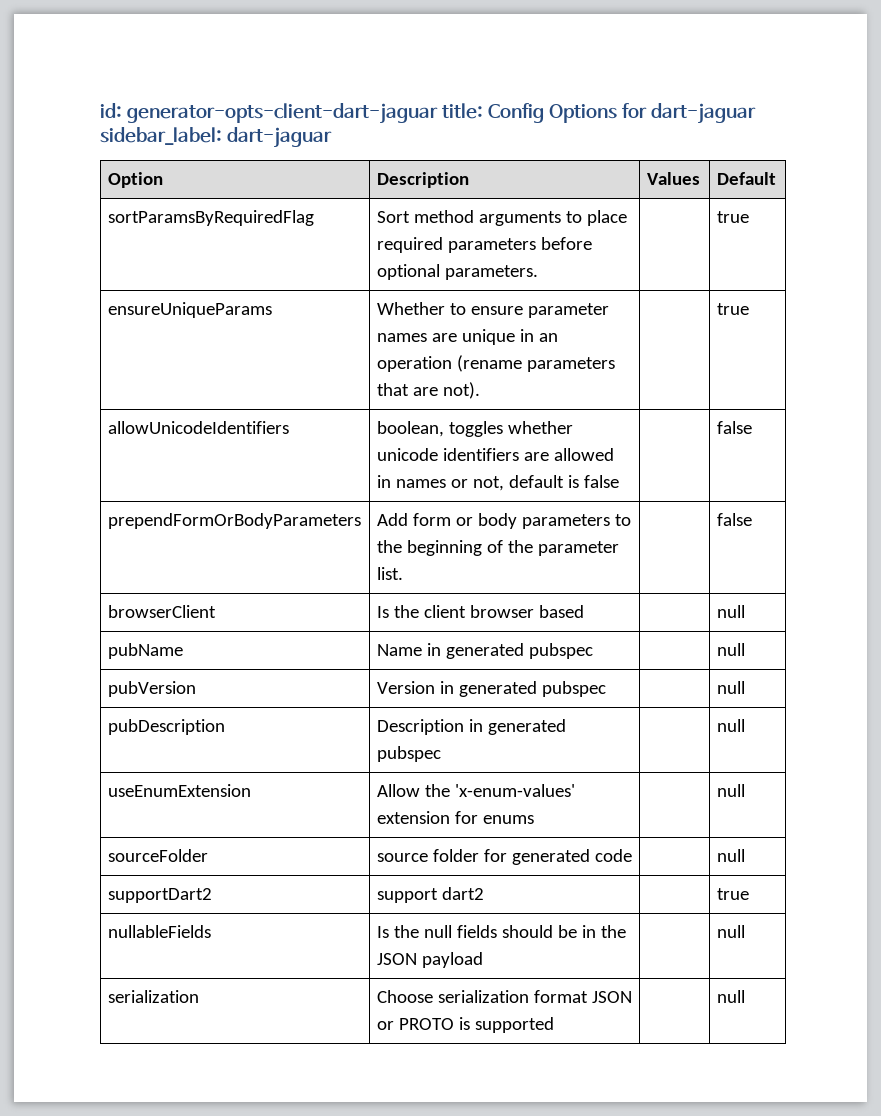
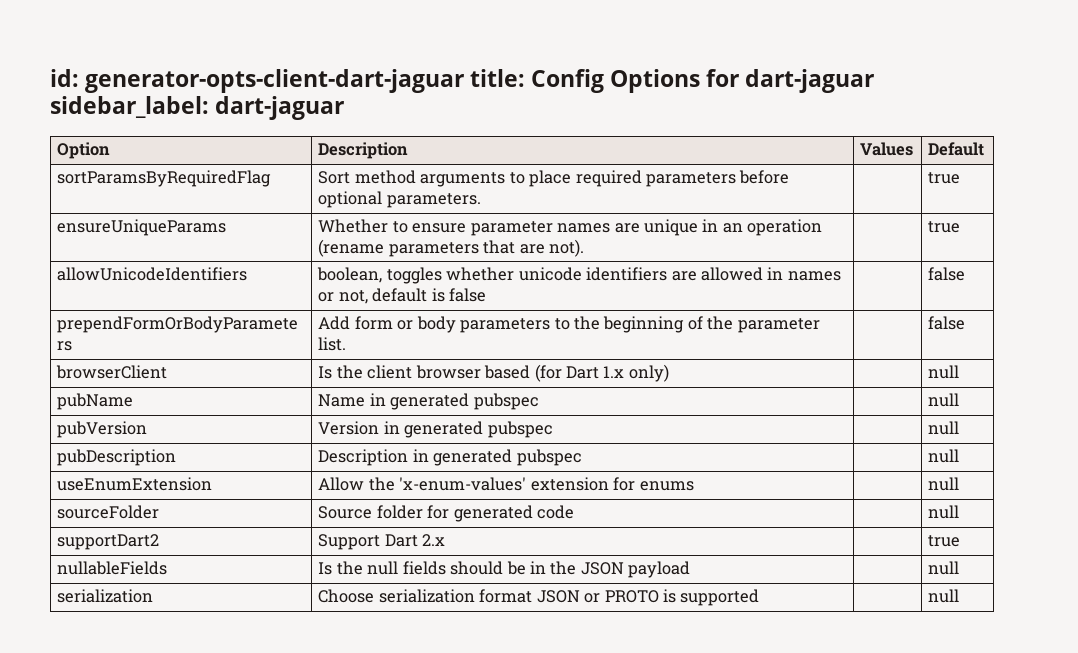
(584, 611) none -> [534,364,669,382] (for Dart 1.x only)
[376,853,428,862] source -> [318,506,373,519] Source
[376,887,484,903] support dart2 -> [318,534,446,550] Support Dart 2.x

